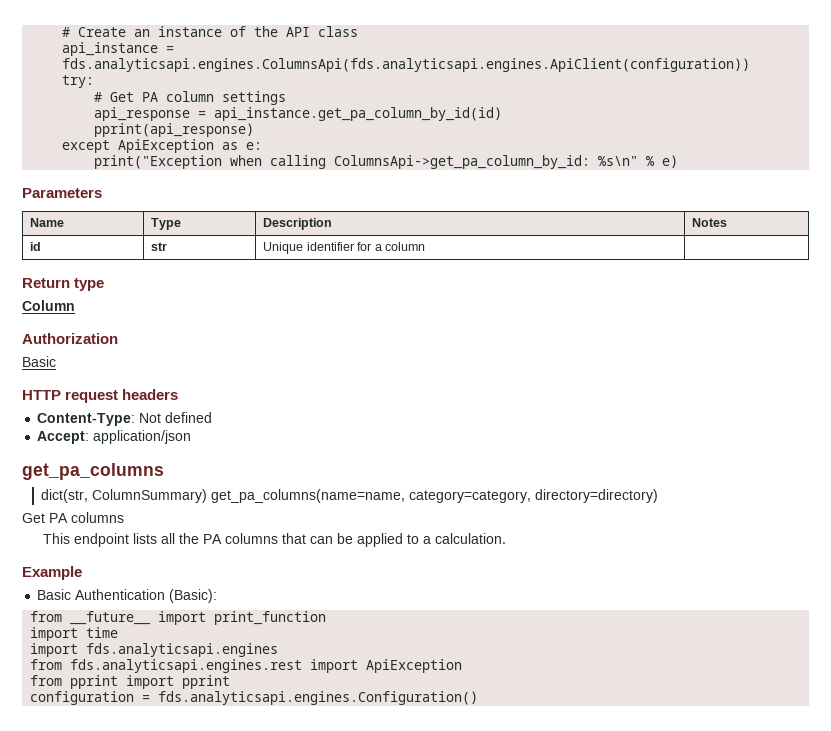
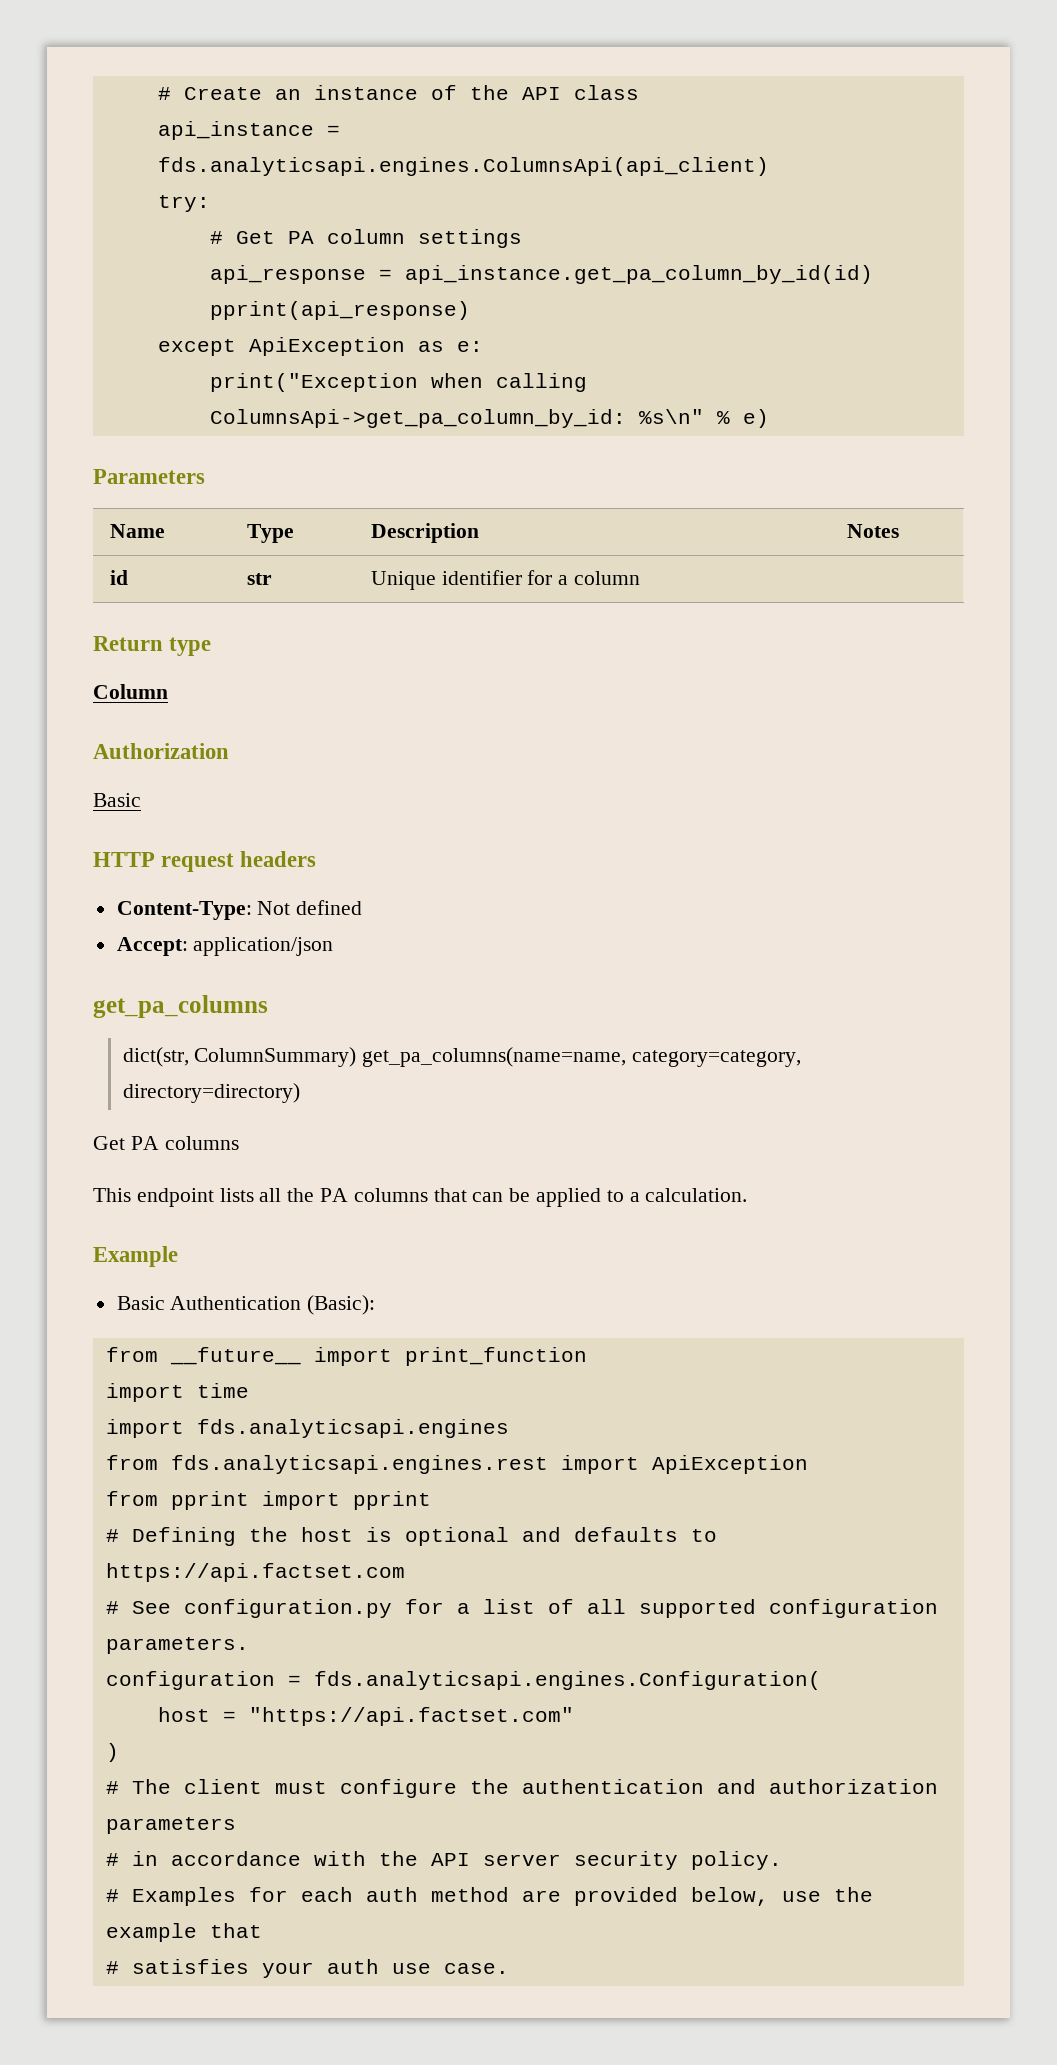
[62,58,751,72] fds.analyticsapi.engines.ColumnsApi(fds.analyticsapi.engines.ApiClient(configuration)) -> [157,157,769,176] fds.analyticsapi.engines.ColumnsApi(api_client)
[30,691,479,705] configuration = fds.analyticsapi.engines.Configuration() -> [105,1527,717,1546] [105,1563,405,1582] [105,1599,938,1618] [105,1637,249,1654] [105,1671,821,1690] [157,1707,574,1726] [105,1743,119,1762] [105,1779,938,1798] [105,1817,236,1834] [105,1851,782,1870] [105,1887,873,1906] [105,1923,262,1942] [105,1959,509,1978] # Defining the host is optional and defaults to https://api.factset.com // # See configuration.py for a list of all supported configuration parameters. // configuration = fds.analyticsapi.engines.Configuration( // host = "https://api.factset.com" // ) // # The client must configure the authentication and authorization parameters // # in accordance with the API server security policy. // # Examples for each auth method are provided below, use the example that // # satisfies your auth use case.

